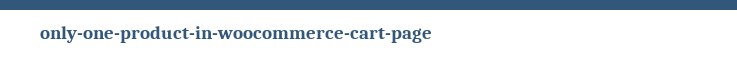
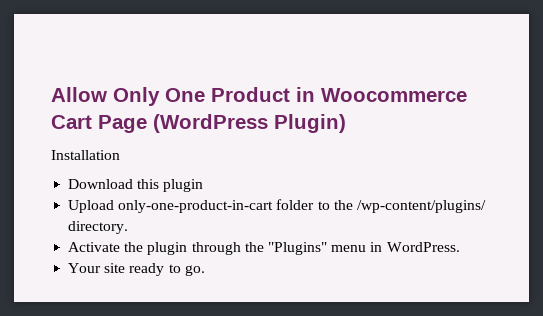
[40,26,432,43] only-one-product-in-woocommerce-cart-page -> [51,87,467,106] [51,114,346,133] [51,150,120,160] [68,179,204,192] [68,199,486,213] [68,221,129,234] [68,242,460,255] [68,263,205,276] Allow Only One Product in Woocommerce Cart Page (WordPress Plugin) // Installation // Download this plugin // Upload only-one-product-in-cart folder to the /wp-content/plugins/ directory. // Activate the plugin through the "Plugins" menu in WordPress. // Your site ready to go.

